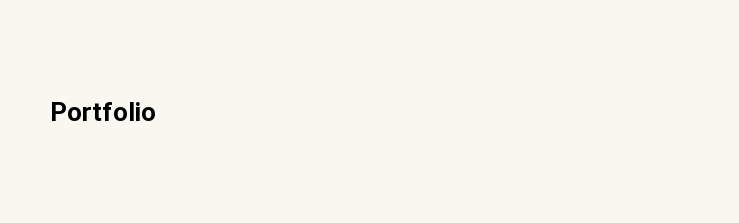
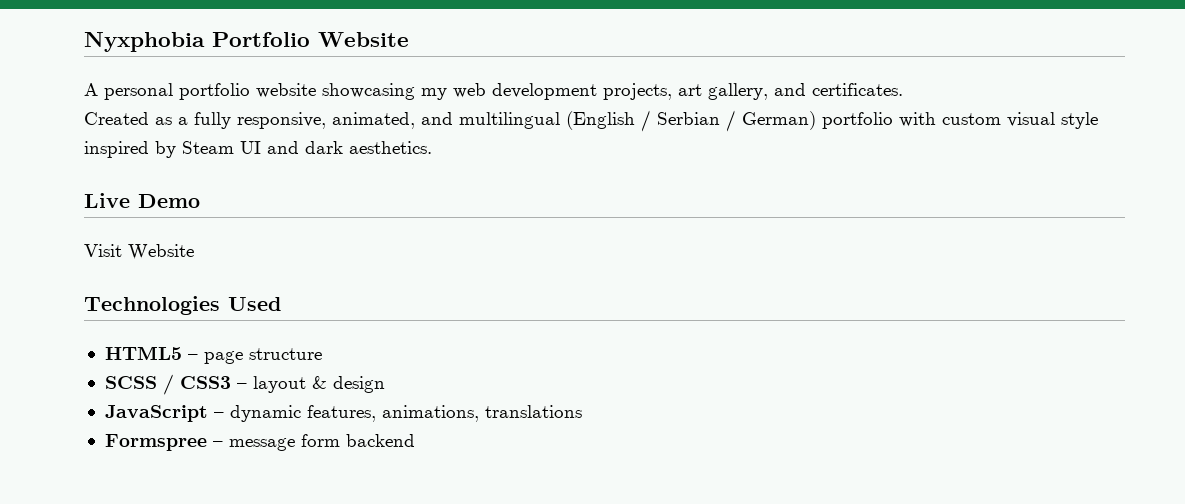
[50,102,156,121] Portfolio -> [84,32,409,52] [84,83,903,100] [84,110,1098,132] [84,141,432,158] [84,193,200,208] [84,244,194,260] [84,296,281,315] [104,346,322,364] [104,374,385,395] [104,405,582,422] [104,434,415,451] Nyxphobia Portfolio Website // A personal portfolio website showcasing my web development projects, art gallery, and certificates. // Created as a fully responsive, animated, and multilingual (English / Serbian / German) portfolio with custom visual style inspired by Steam UI and dark aesthetics. // Live Demo // Visit Website // Technologies Used // HTML5 – page structure // SCSS / CSS3 – layout & design // JavaScript – dynamic features, animations, translations // Formspree – message form backend

